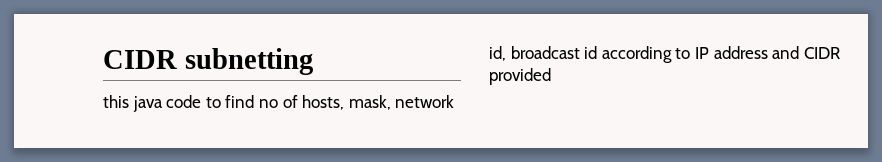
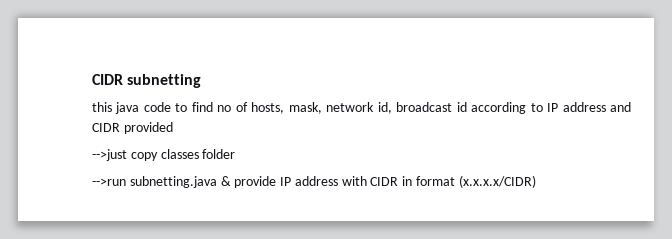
(551, 76) none -> [92,149,236,161] [92,175,536,188] // -->just copy classes folder // -->run subnetting.java & provide IP address with CIDR in format (x.x.x.x/CIDR)

